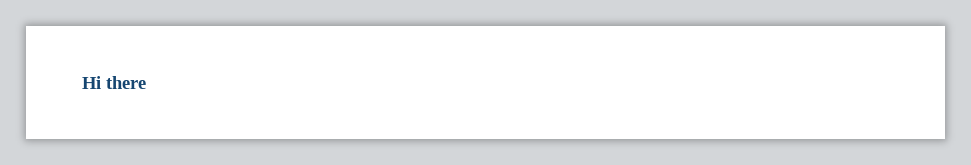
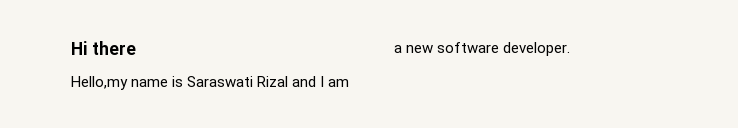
(146, 82) none -> [71,76,350,90] [394,42,571,56] // Hello,my name is Saraswati Rizal and I am a new software developer.

